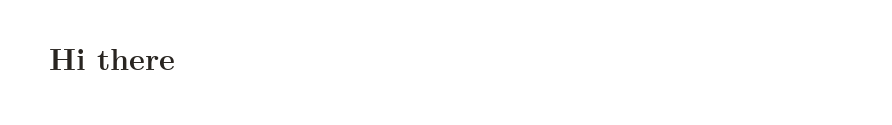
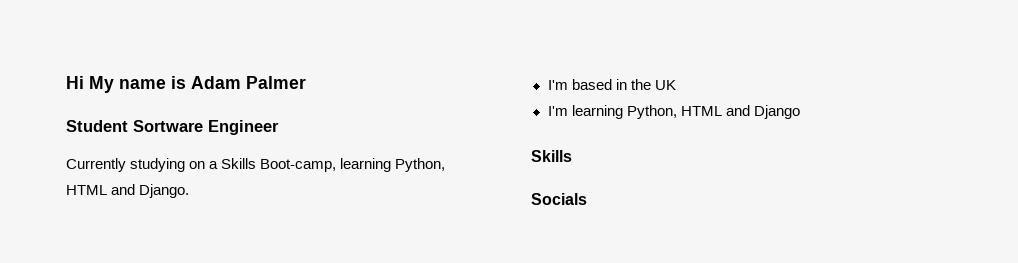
[97,49,175,70] there -> [89,76,306,93] [66,120,279,135] [66,158,446,172] [66,184,190,198] [547,79,676,90] [547,105,800,119] [531,150,572,162] [531,193,587,205] My name is Adam Palmer // Student Sortware Engineer // Currently studying on a Skills Boot-camp, learning Python, HTML and Django. // I'm based in the UK // I'm learning Python, HTML and Django // Skills // Socials

